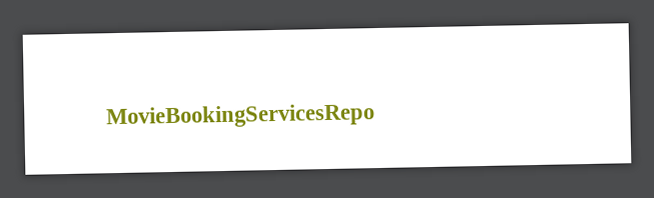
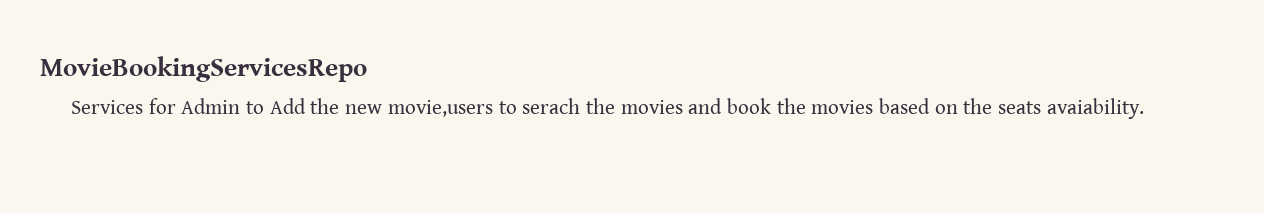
(375, 116) none -> [71,98,1144,119] // Services for Admin to Add the new movie,users to serach the movies and book the movies based on the seats avaiability.

